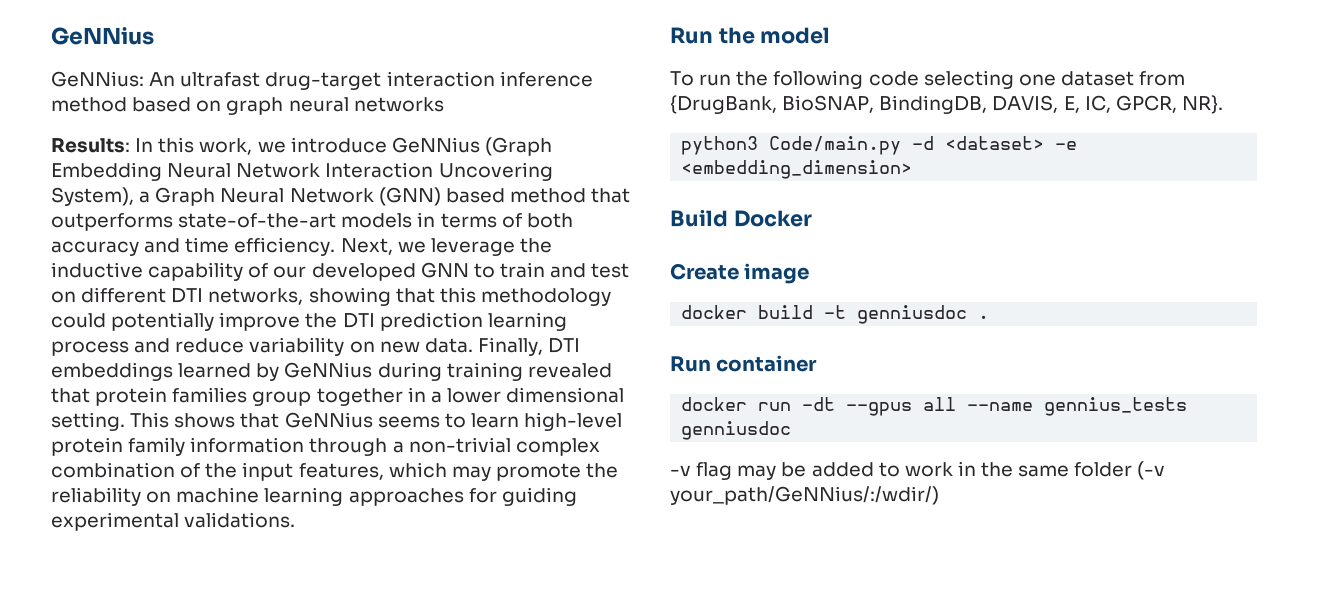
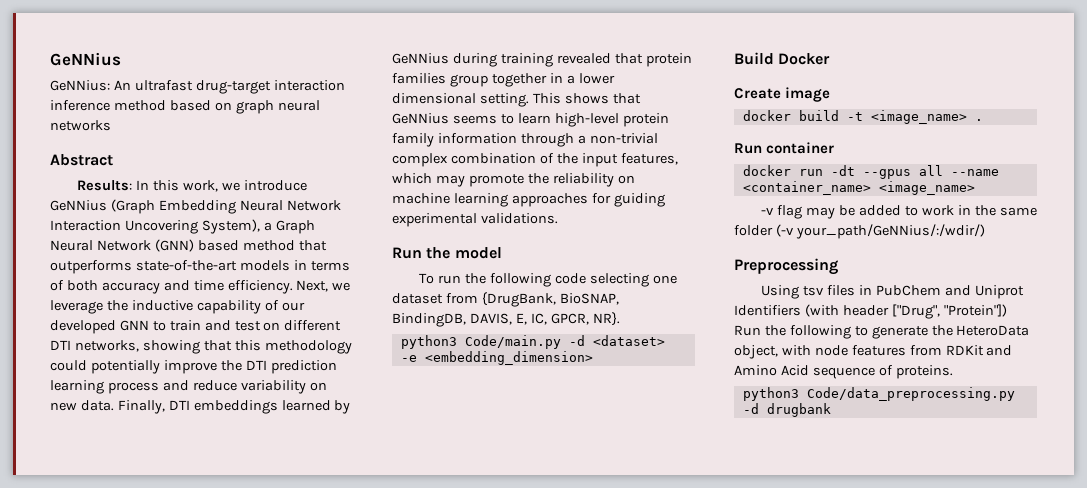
(444, 104) none -> [50,154,113,166] // Abstract
[857,305,968,324] genniusdoc -> [870,110,967,124] <image_name>
[1044,397,1188,416] [681,421,792,440] gennius_tests genniusdoc -> [742,181,975,195] <container_name> <image_name>
(939, 495) none -> [734,258,838,275] [761,285,1024,299] [734,304,1007,319] [734,325,1030,339] [734,345,1013,359] [734,365,953,379] [742,387,1015,401] [742,403,831,417] // Preprocessing // Using tsv files in PubChem and Uniprot Identifiers (with header ["Drug", "Protein"]) Run the following to generate the HeteroData object, with node features from RDKit and Amino Acid sequence of proteins. // python3 Code/data_preprocessing.py -d drugbank

